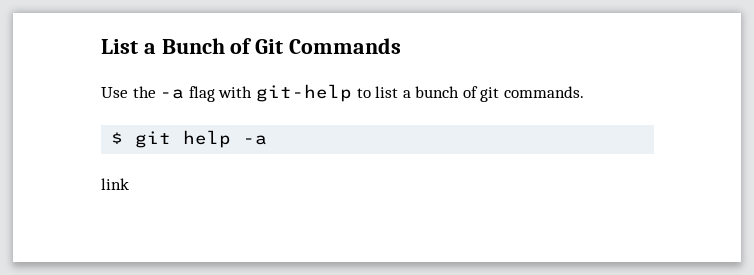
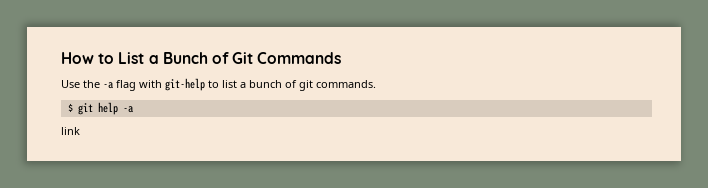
(101, 46) none -> [61,52,115,64] How to

